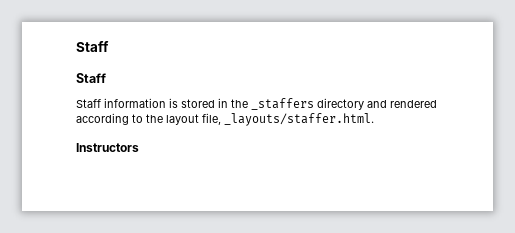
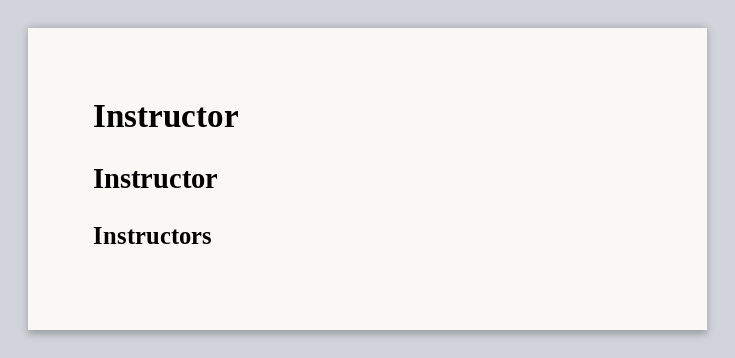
[76,41,109,52] [76,73,106,83] [76,98,437,110] [76,113,374,126] Staff // Staff // Staff information is stored in the _staffers directory and rendered according to the layout file, _layouts/staffer.html. -> [93,105,239,127] [93,169,218,188] Instructor // Instructor

